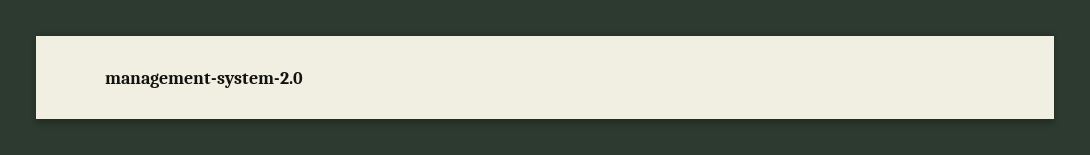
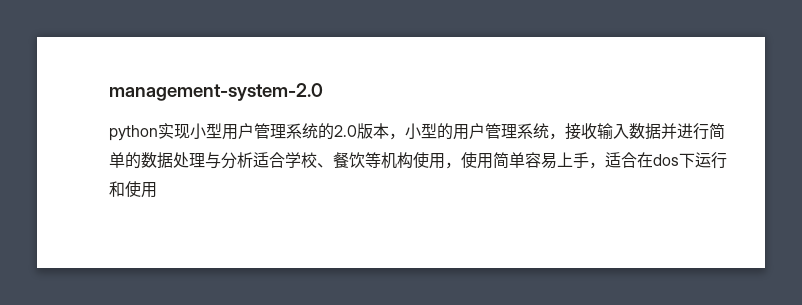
(303, 80) none -> [109,123,725,141] [109,152,727,169] [109,181,157,198] // python实现小型用户管理系统的2.0版本，小型的用户管理系统，接收输入数据并进行简单的数据处理与分析适合学校、餐饮等机构使用，使用简单容易上手，适合在dos下运行和使用

